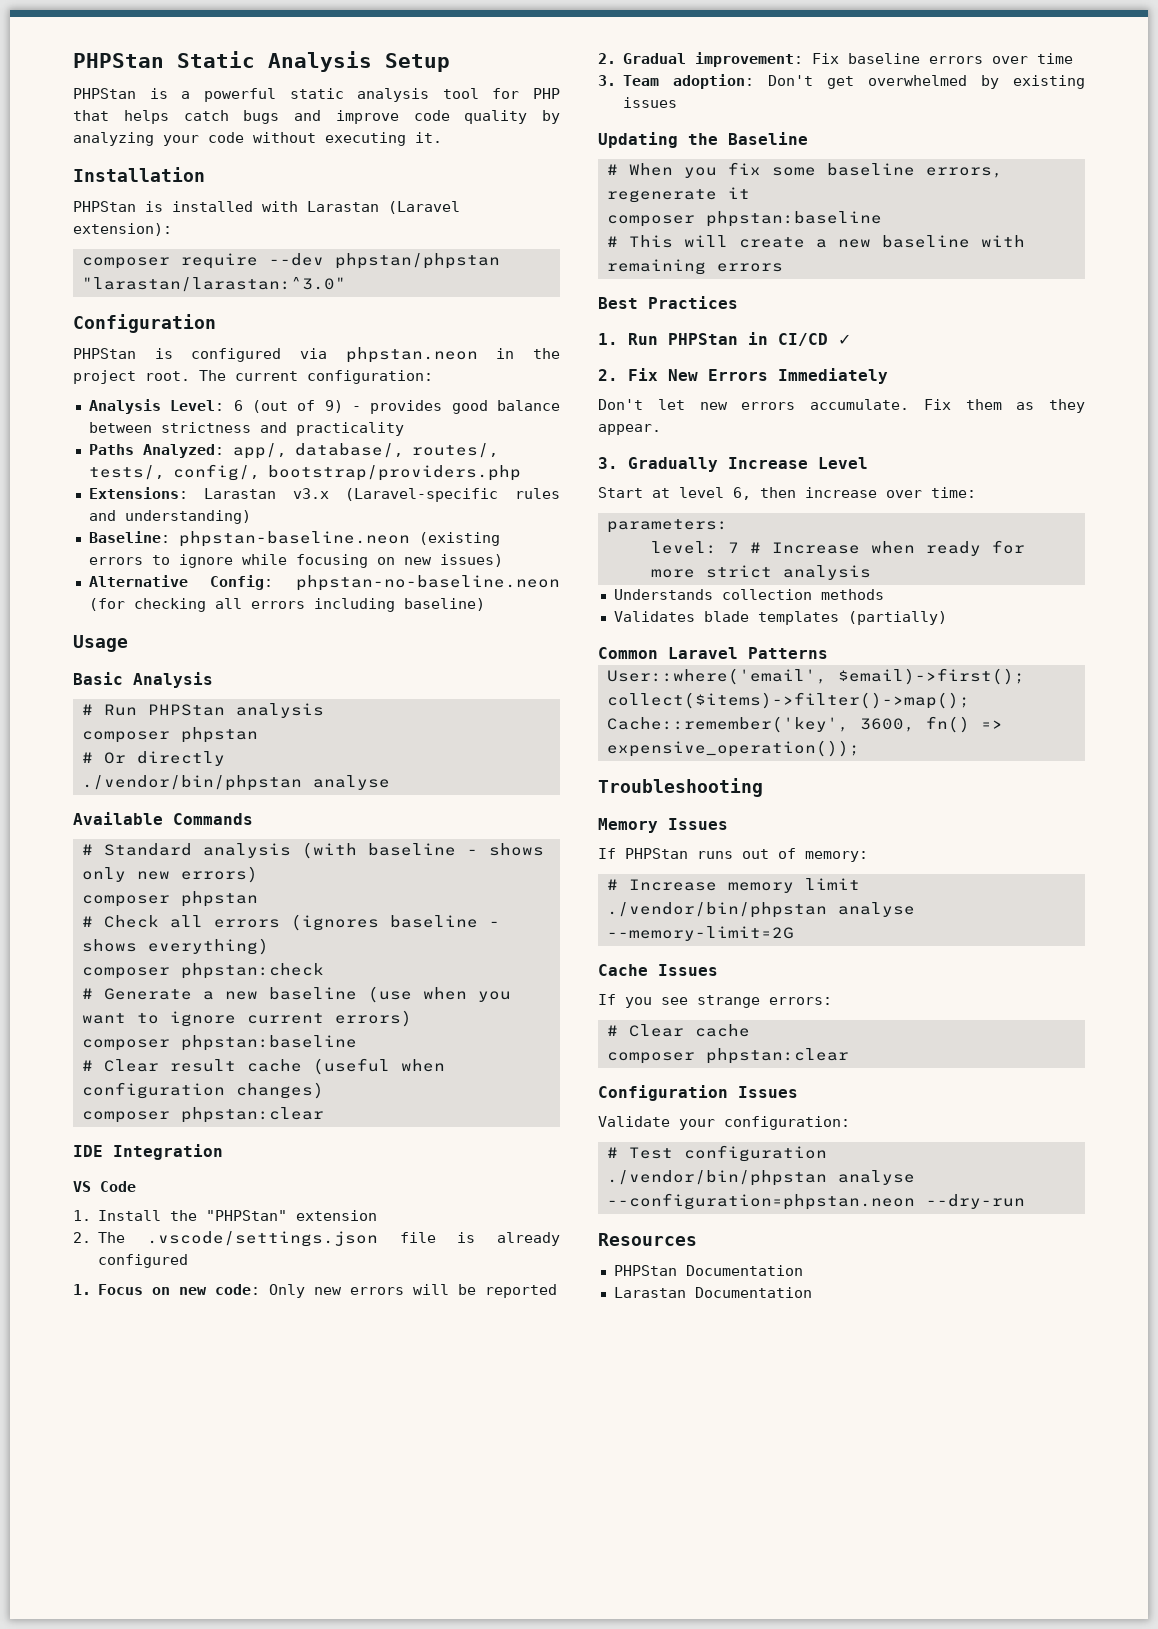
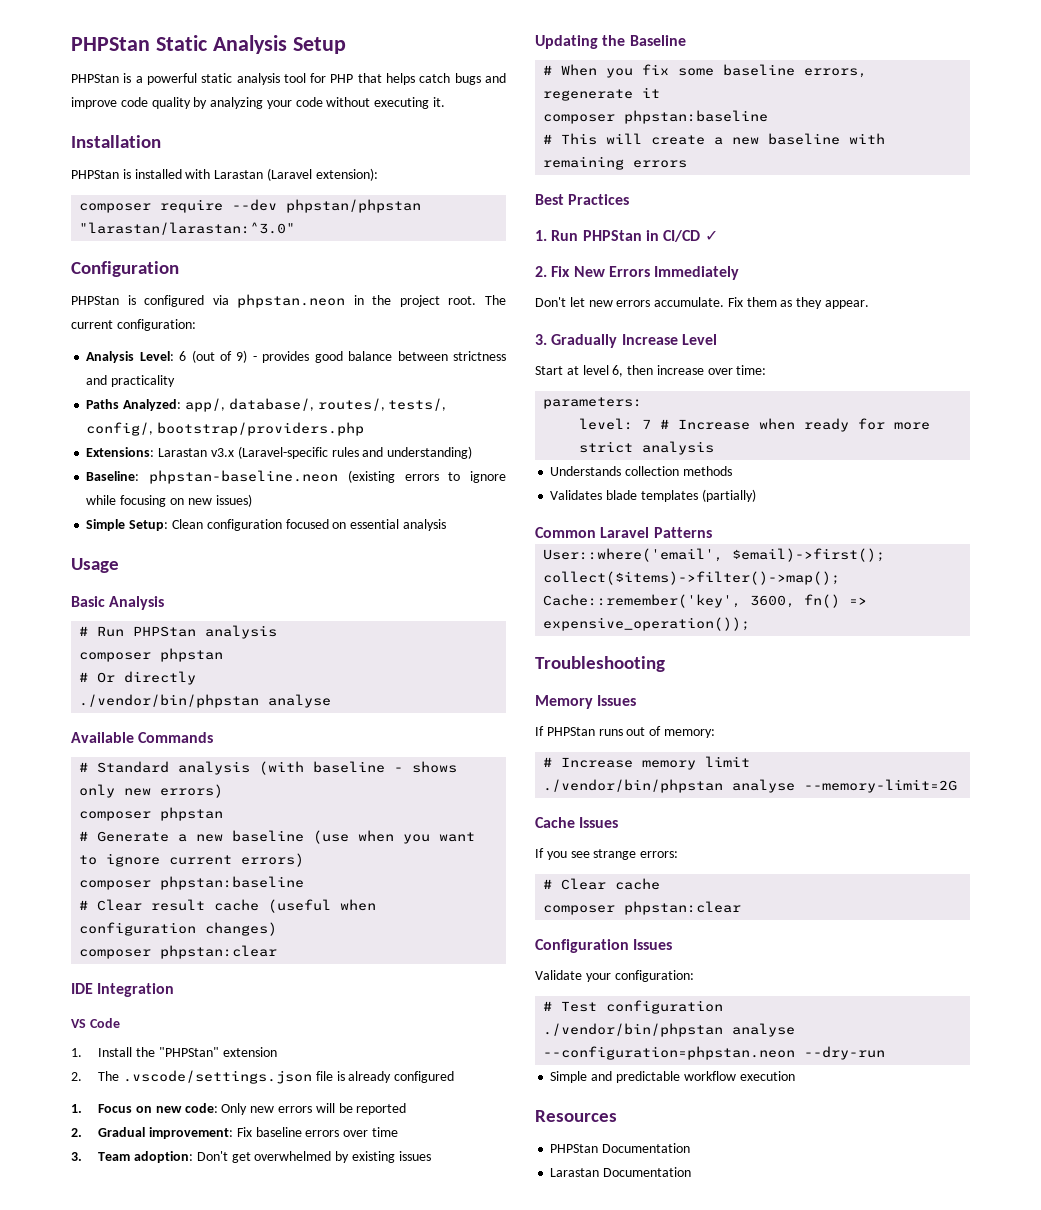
[88,575,560,591] [88,598,485,612] Alternative Config: phpstan-no-baseline.neon (for checking all errors including baseline) -> [86,519,446,531] Simple Setup: Clean configuration focused on essential analysis
[81,914,500,931] [81,938,269,955] [81,963,324,979] // # Check all errors (ignores baseline - shows everything) // composer phpstan:check -> (224, 814) none
(1025, 1201) none -> [550,1071,795,1083] // Simple and predictable workflow execution

